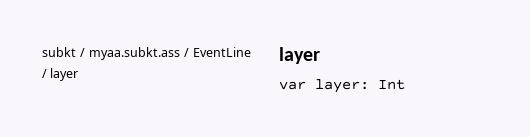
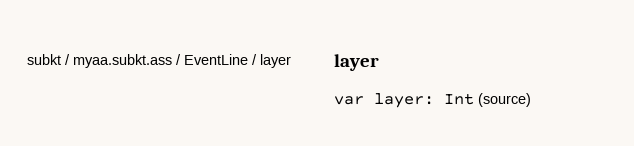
(405, 84) none -> [478,93,531,107] (source)

